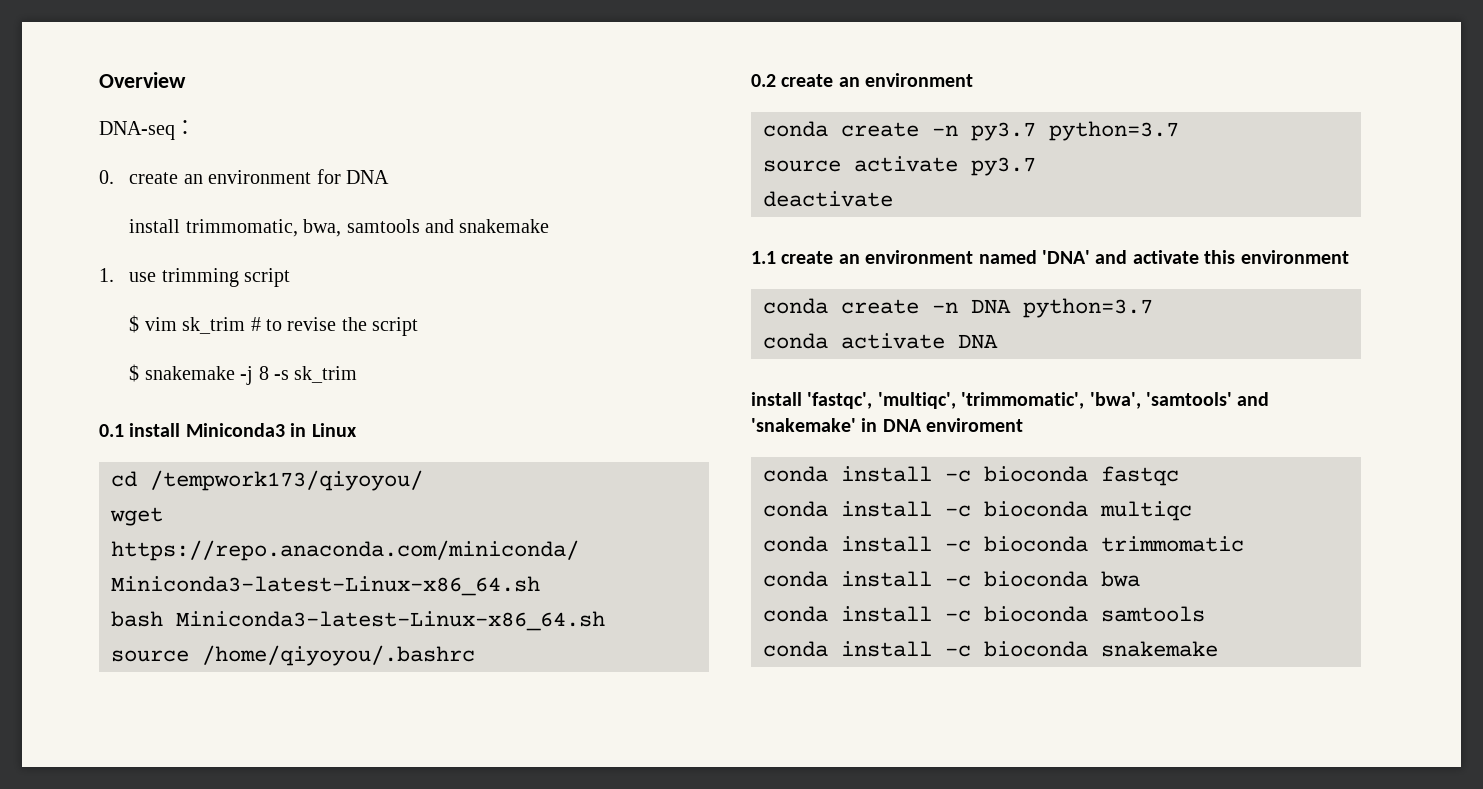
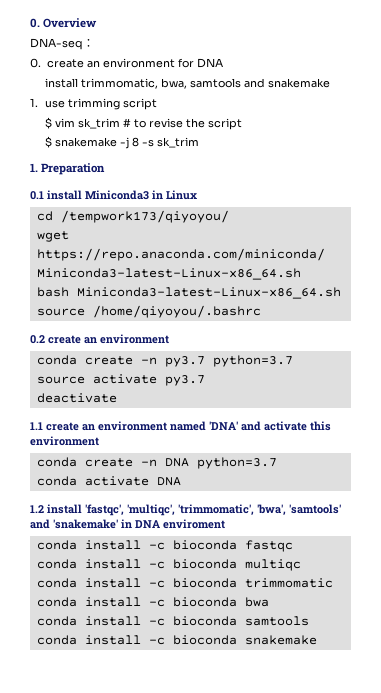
(99, 80) none -> [30,18,40,28] 0.
(358, 374) none -> [30,163,106,175] // 1. Preparation
(998, 341) none -> [30,505,44,513] 1.2

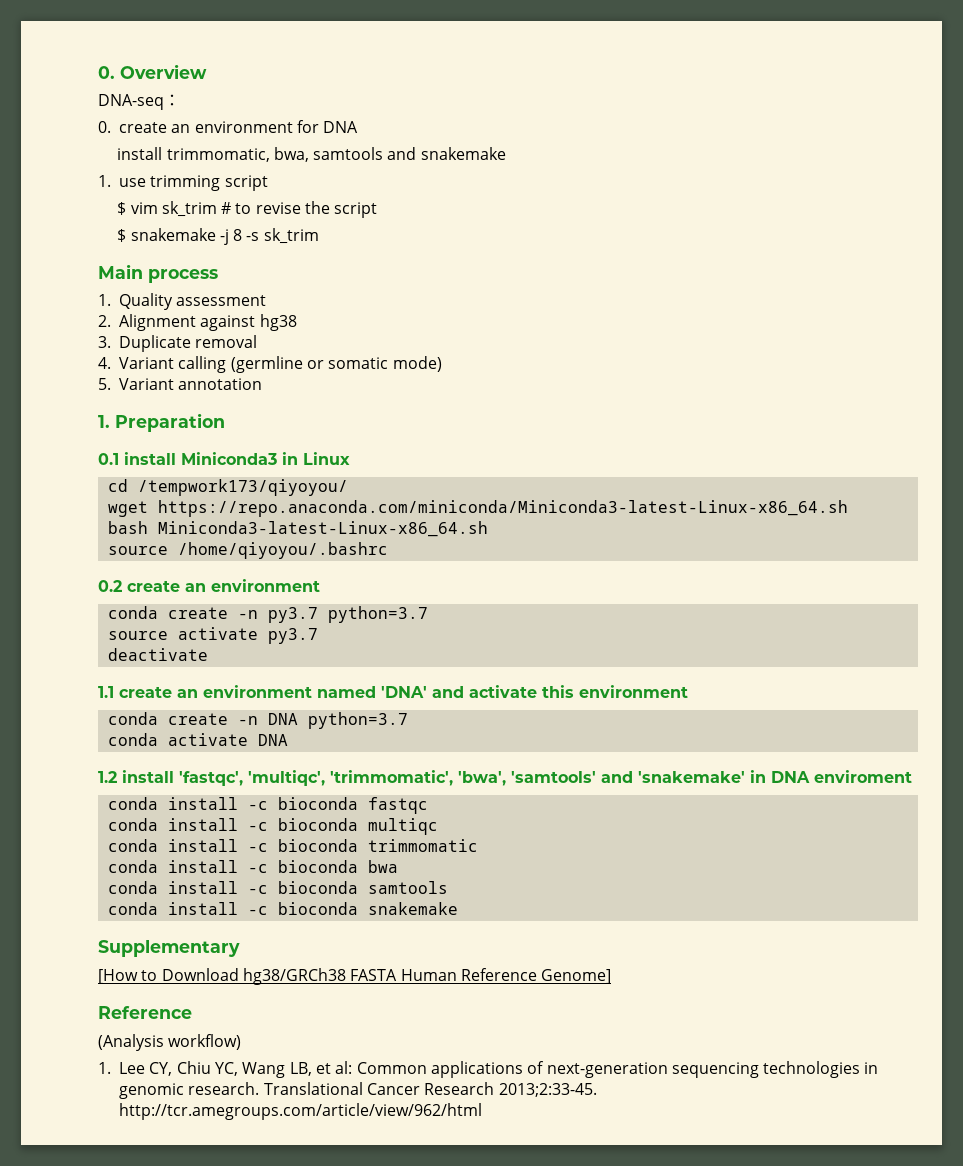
(199, 142) none -> [98,264,218,283] [98,293,267,310] [98,314,297,331] [98,335,258,352] [98,356,442,373] [98,378,263,390] // Main process // 1. Quality assessment // 2. Alignment against hg38 // 3. Duplicate removal // 4. Variant calling (germline or somatic mode) // 5. Variant annotation
(317, 640) none -> [98,940,240,957] [98,968,612,985] [98,1006,192,1019] [98,1034,242,1051] [98,1061,879,1078] [119,1082,597,1099] [119,1103,482,1120] // Supplementary // [How to Download hg38/GRCh38 FASTA Human Reference Genome] // Reference // (Analysis workflow) // 1. Lee CY, Chiu YC, Wang LB, et al: Common applications of next-generation sequencing technologies in genomic research. Translational Cancer Research 2013;2:33-45. http://tcr.amegroups.com/article/view/962/html

